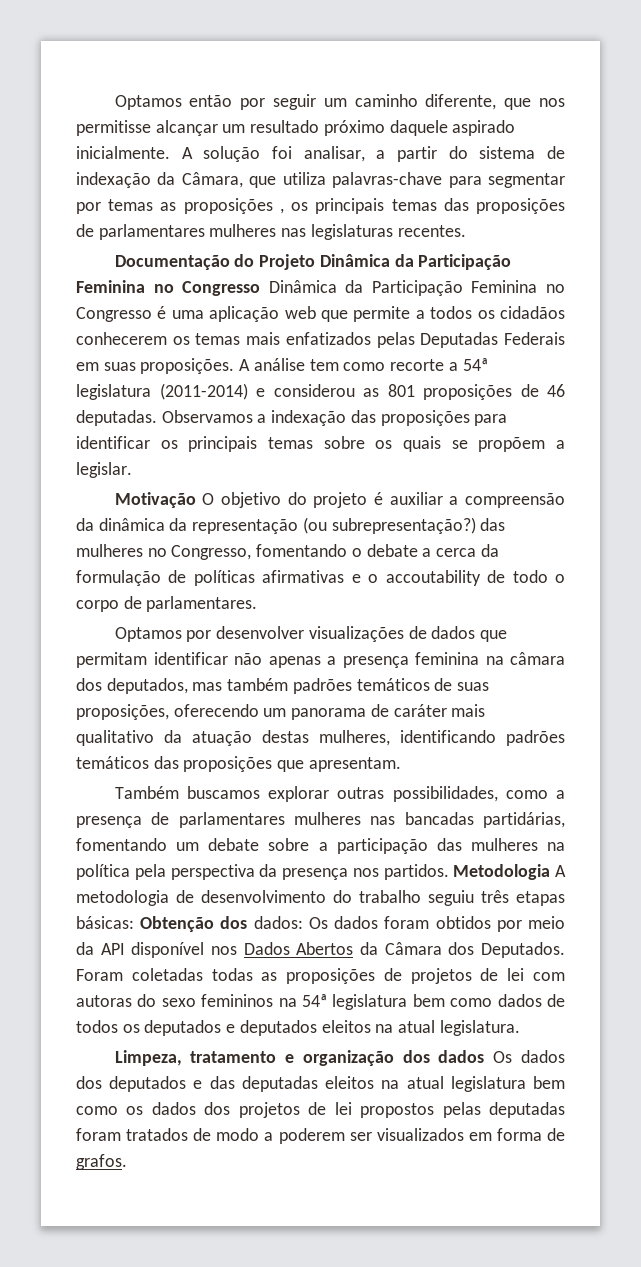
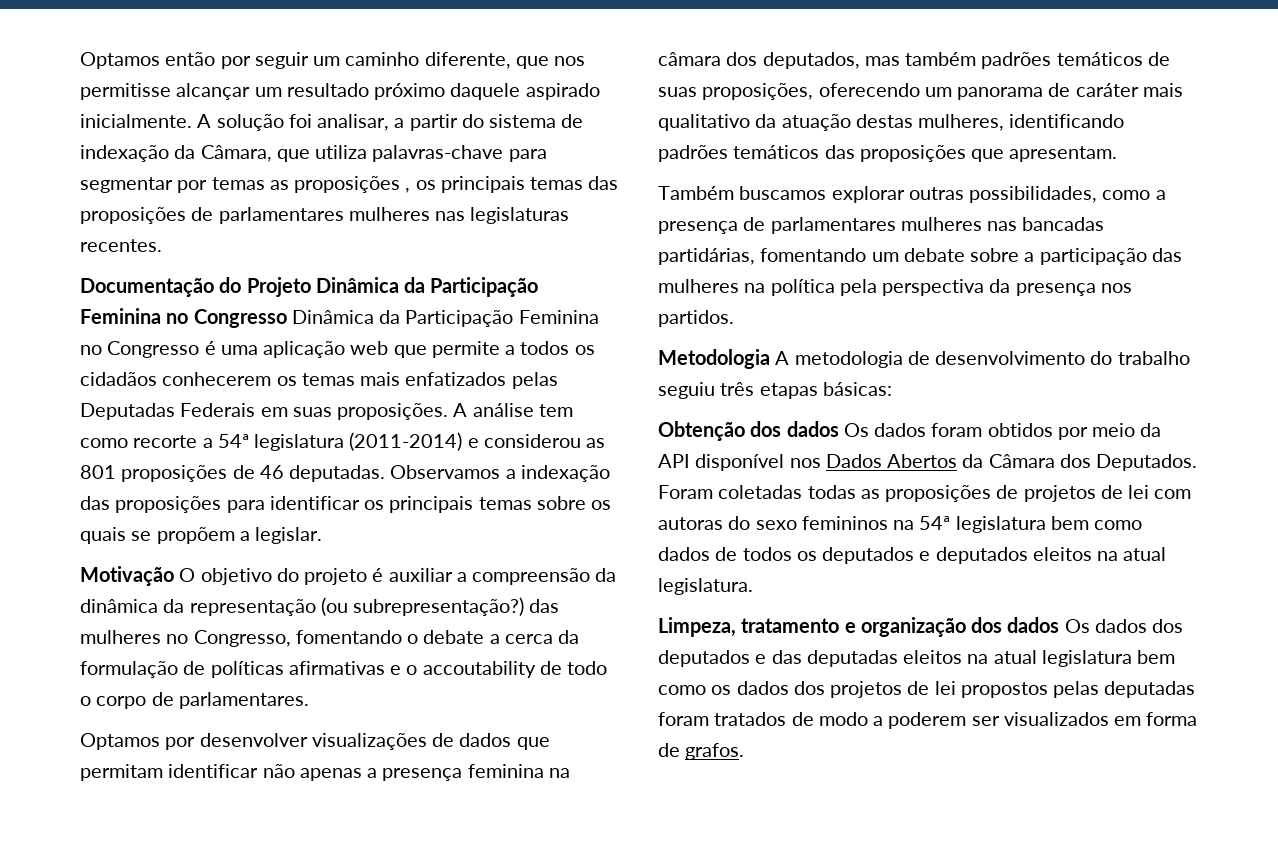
(449, 872) none -> (734, 318) //
(134, 922) none -> (892, 389) //
[253,916,303,929] dados: -> [786,421,839,437] dados

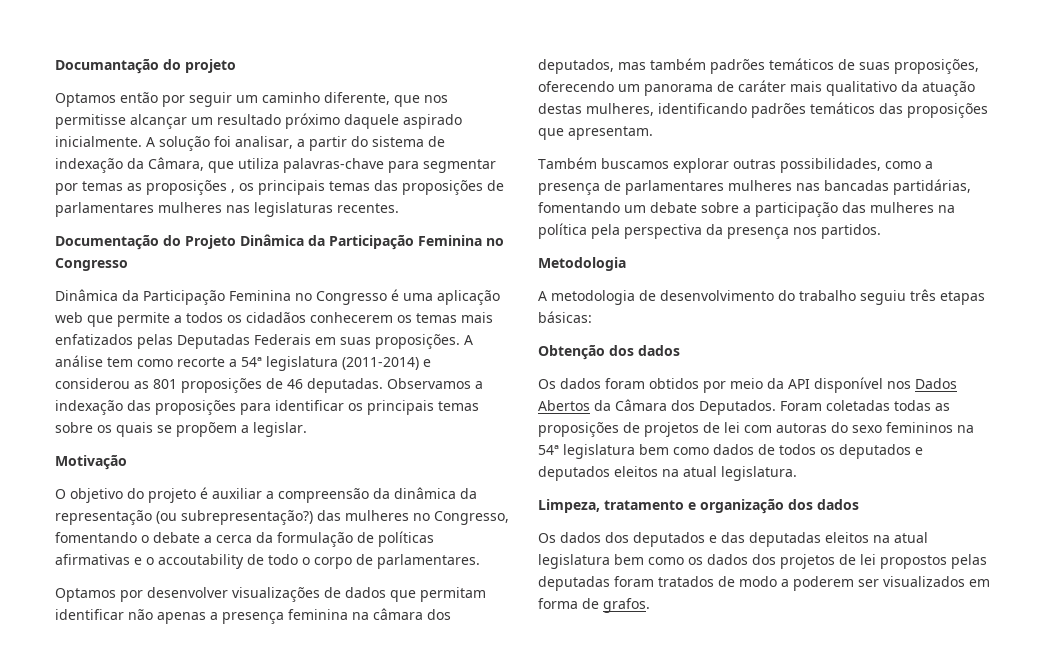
(80, 60) none -> [55,59,236,74] Documantação do projeto //
(287, 318) none -> (128, 264) //
(174, 576) none -> (127, 462) //
(770, 359) none -> (626, 264) //
(839, 429) none -> (680, 350) //
(1060, 625) none -> (859, 504) //

